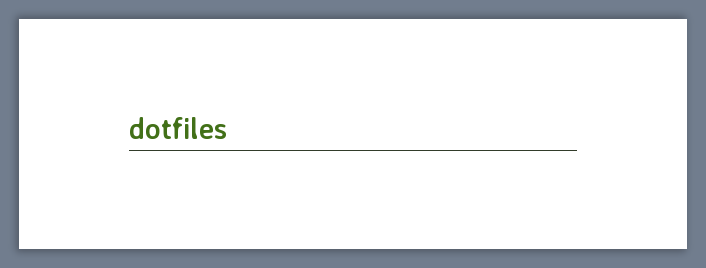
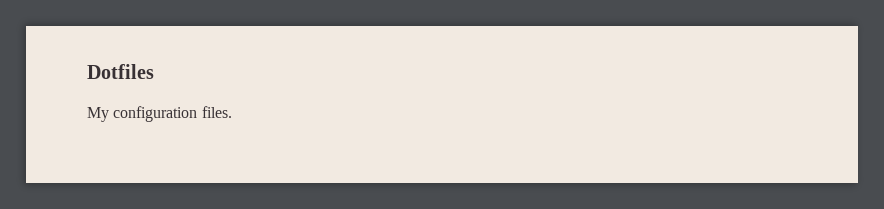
[129,117,227,139] dotfiles -> [87,64,154,79] [87,106,232,122] Dotfiles // My configuration files.

